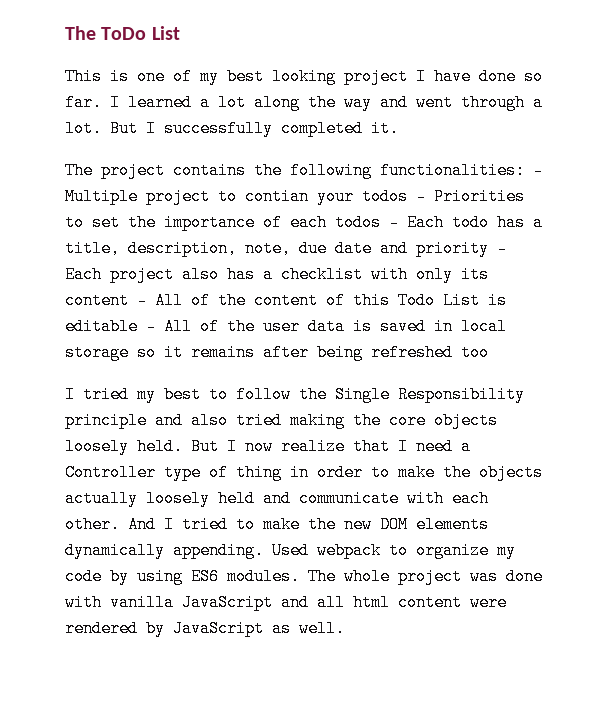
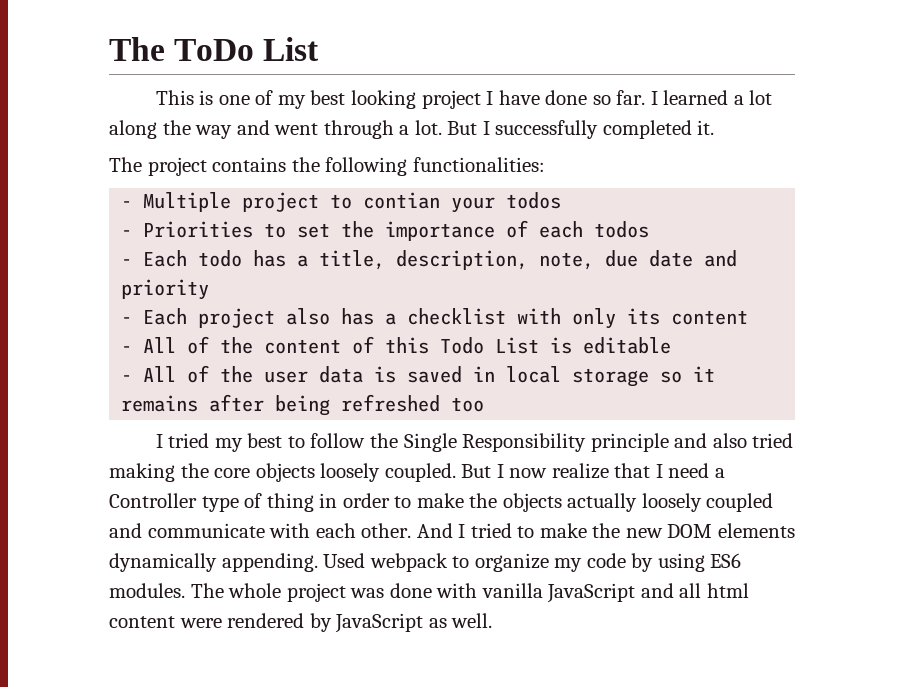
(525, 170) none -> (545, 164) //
(408, 196) none -> (562, 200) //
(381, 222) none -> (650, 229) //
(489, 248) none -> (210, 289) //
(129, 300) none -> (749, 317) //
(138, 326) none -> (672, 345) //
[137,438,183,455] held. -> [384,463,456,482] coupled.
[218,490,255,507] held -> [706,493,774,512] coupled

